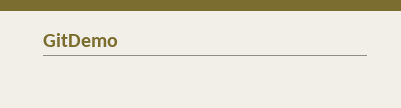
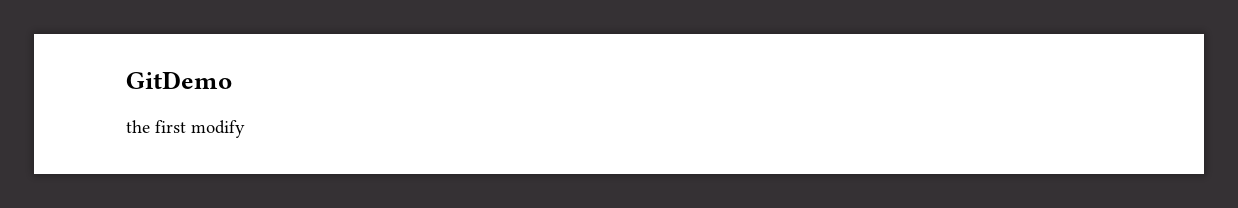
(118, 40) none -> [126,120,245,138] // the first modify

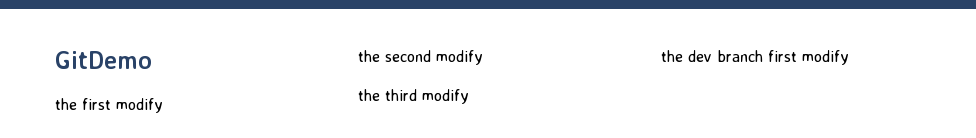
(245, 129) none -> [358,50,483,65] [358,89,469,104] [661,50,849,65] // the second modify // the third modify // the dev branch first modify

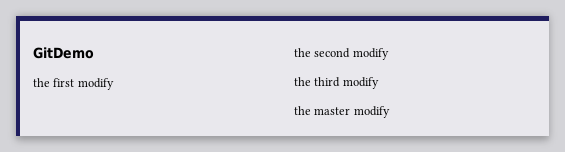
[688,50,797,62] dev branch first -> [314,107,351,115] master

